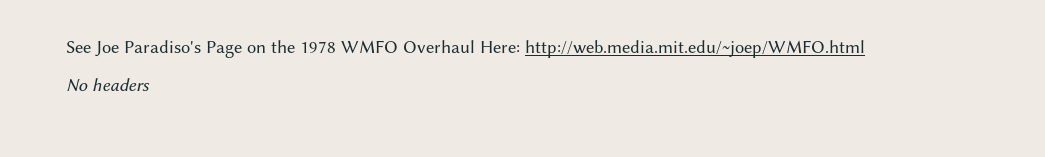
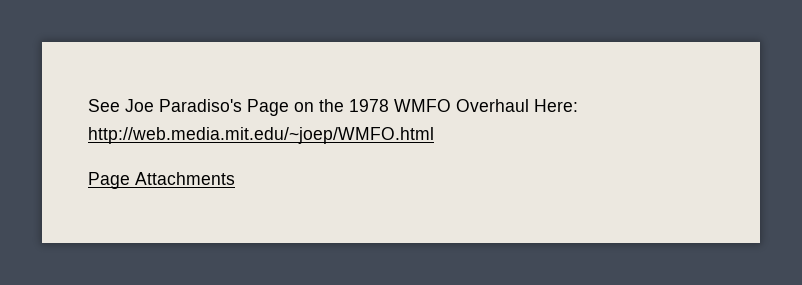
[66,78,150,92] No headers -> [88,172,235,189] Page Attachments

